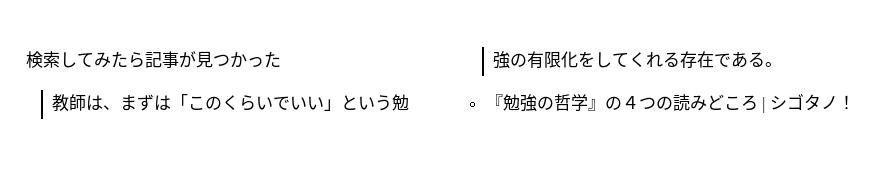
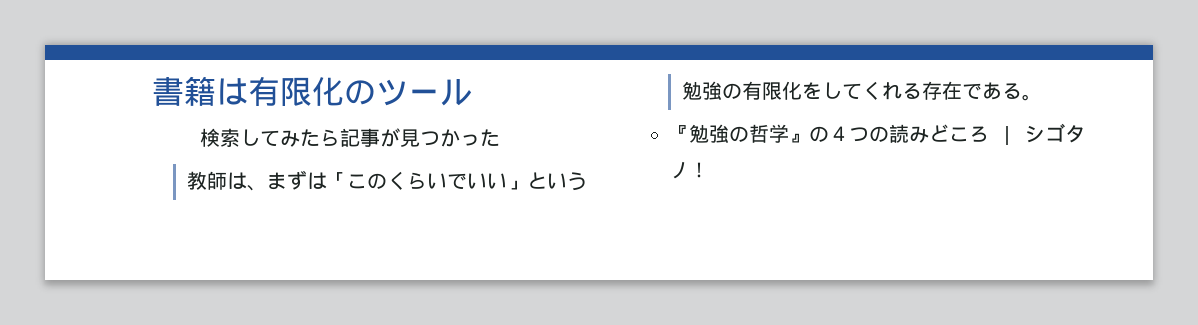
(26, 59) none -> [152,76,472,106] 書籍は有限化のツール //

